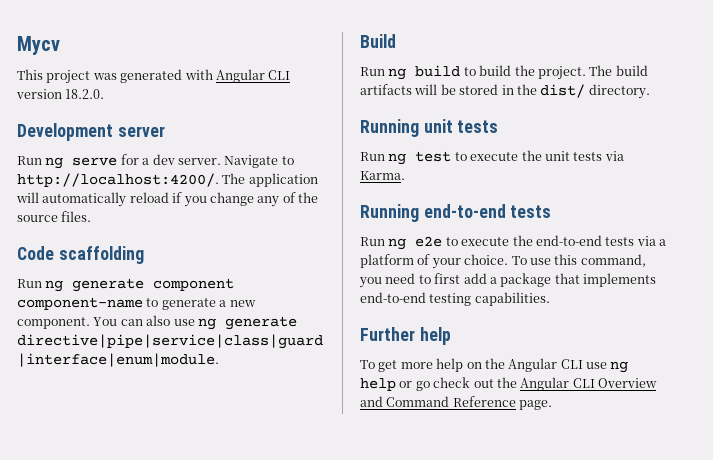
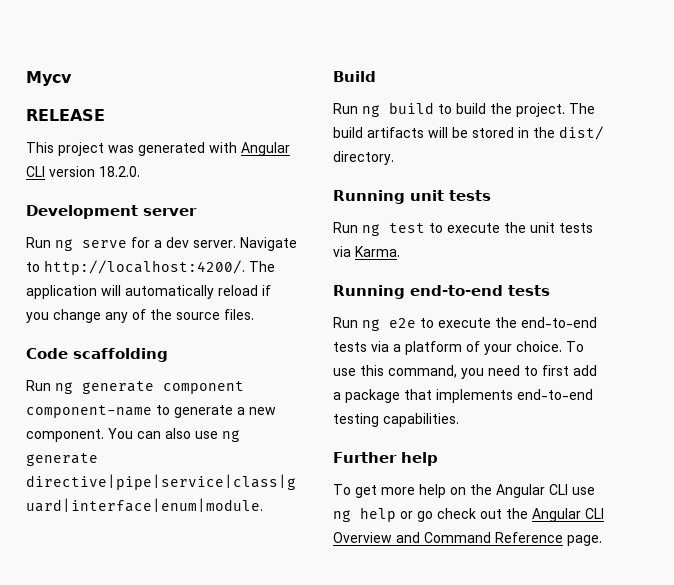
(60, 45) none -> [26,109,105,121] // RELEASE

